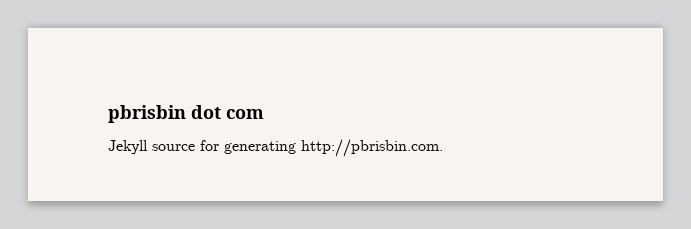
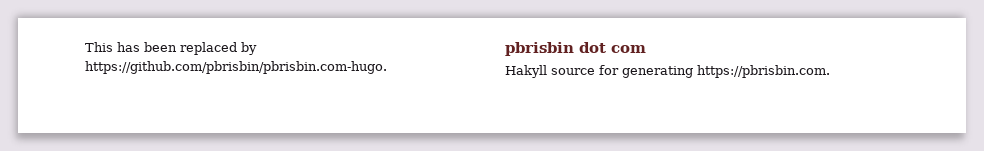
(108, 114) none -> [85,42,257,55] [85,61,387,74] This has been replaced by https://github.com/pbrisbin/pbrisbin.com-hugo. //
[108,140,148,154] Jekyll -> [505,65,547,78] Hakyll
[301,139,443,157] http://pbrisbin.com. -> [697,65,830,78] https://pbrisbin.com.

